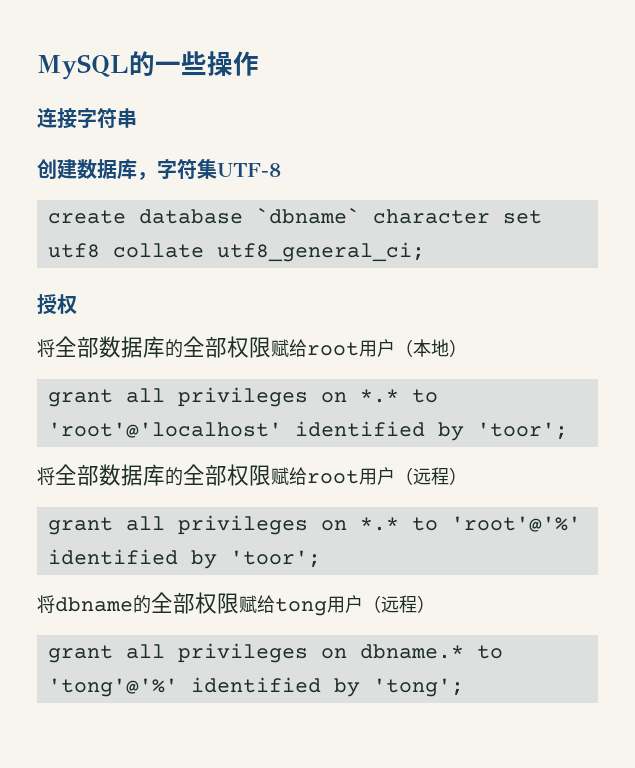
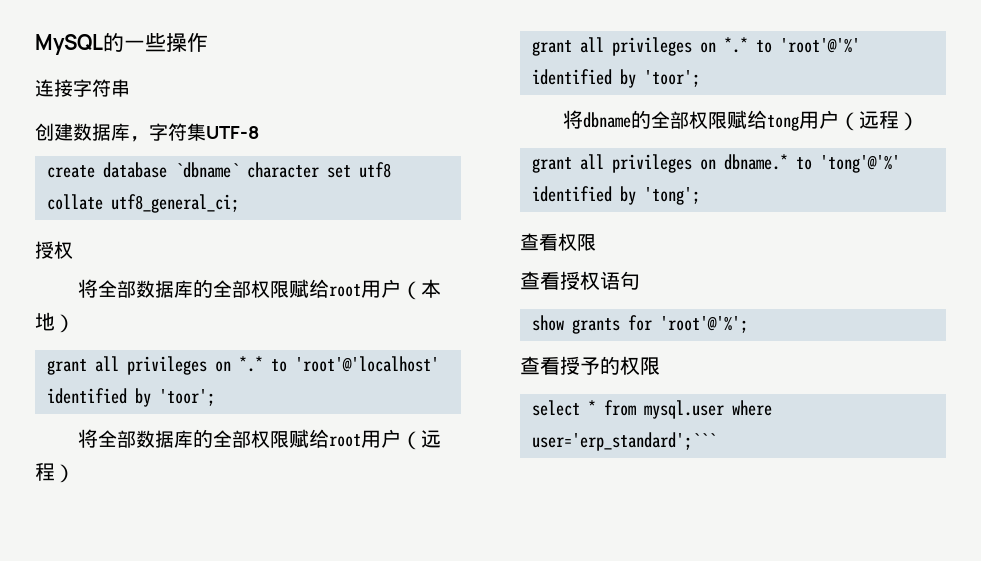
(464, 687) none -> [520,233,596,251] [520,271,640,290] [532,315,748,334] [520,356,660,375] [532,400,772,419] [532,432,716,451] // 查看权限 // 查看授权语句 // show grants for 'root'@'%'; // 查看授予的权限 // select * from mysql.user where user='erp_standard';```

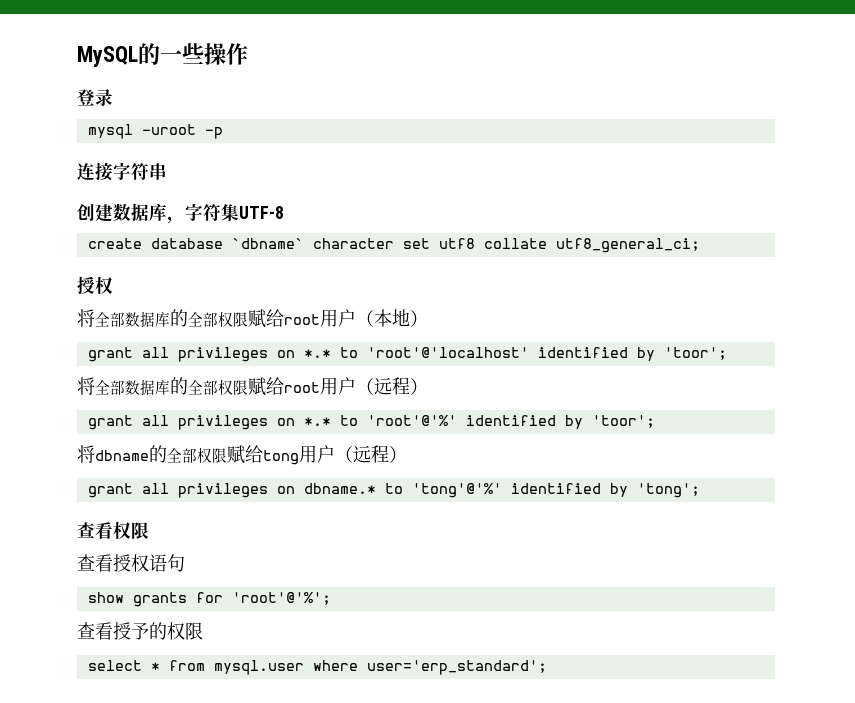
(208, 42) none -> [77,89,113,106] [87,124,223,139] // 登录 // mysql -uroot -p
[532,432,716,451] user='erp_standard';``` -> [366,660,547,675] user='erp_standard';

